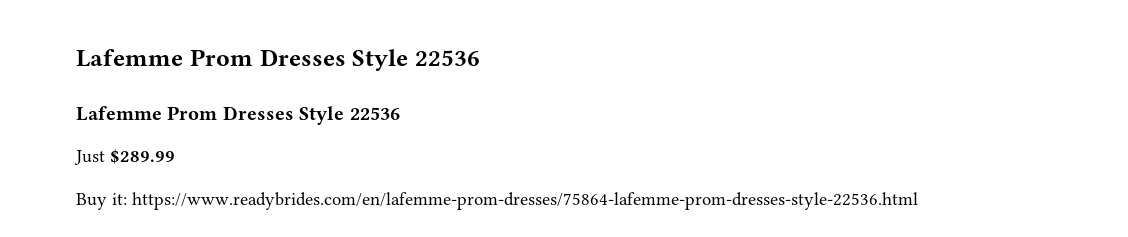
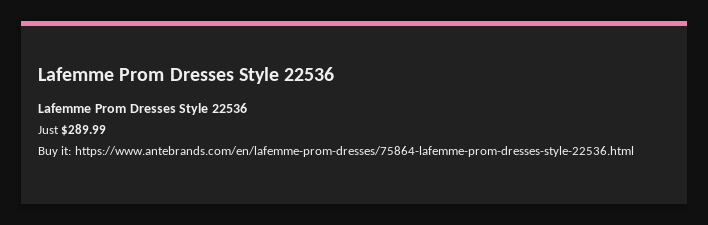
[132,192,918,210] https://www.readybrides.com/en/lafemme-prom-dresses/75864-lafemme-prom-dresses-style-22536.html -> [74,146,634,157] https://www.antebrands.com/en/lafemme-prom-dresses/75864-lafemme-prom-dresses-style-22536.html

